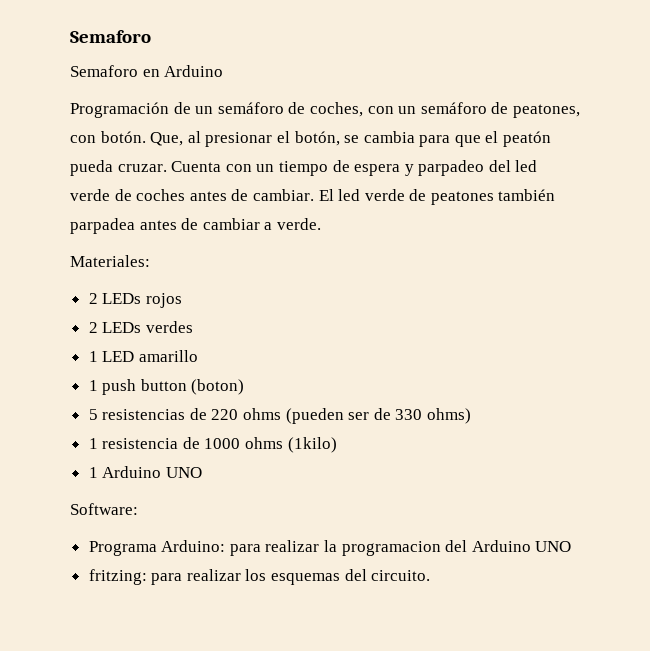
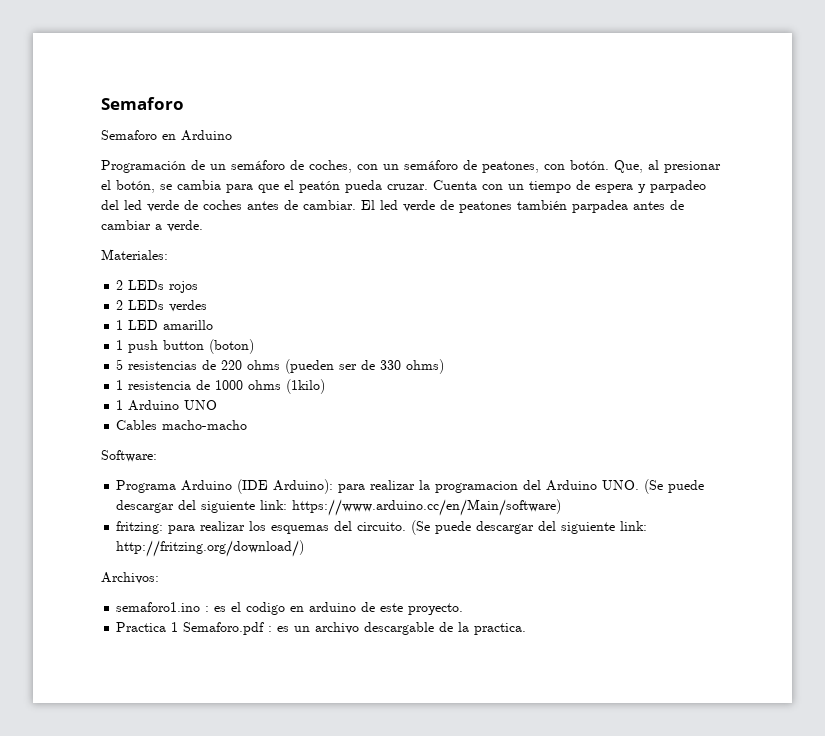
(202, 472) none -> [116,420,248,430] // Cables macho-macho
[161,540,226,552] Arduino: -> [181,479,334,494] Arduino (IDE Arduino):
[535,541,572,552] UNO -> [602,479,705,494] [116,499,562,516] UNO. (Se puede descargar del siguiente link: https://www.arduino.cc/en/Main/software)
(431, 575) none -> [411,520,648,535] [116,540,305,557] [101,572,159,584] [116,602,464,615] [116,622,527,635] (Se puede descargar del siguiente link: http://fritzing.org/download/) // Archivos: // semaforo1.ino : es el codigo en arduino de este proyecto. // Practica 1 Semaforo.pdf : es un archivo descargable de la practica.

